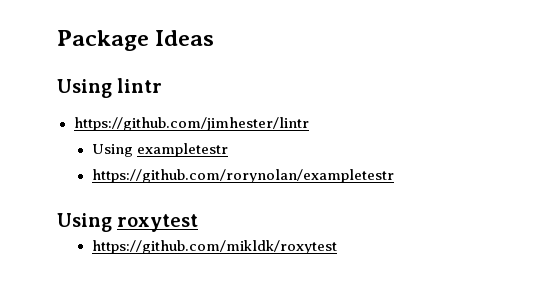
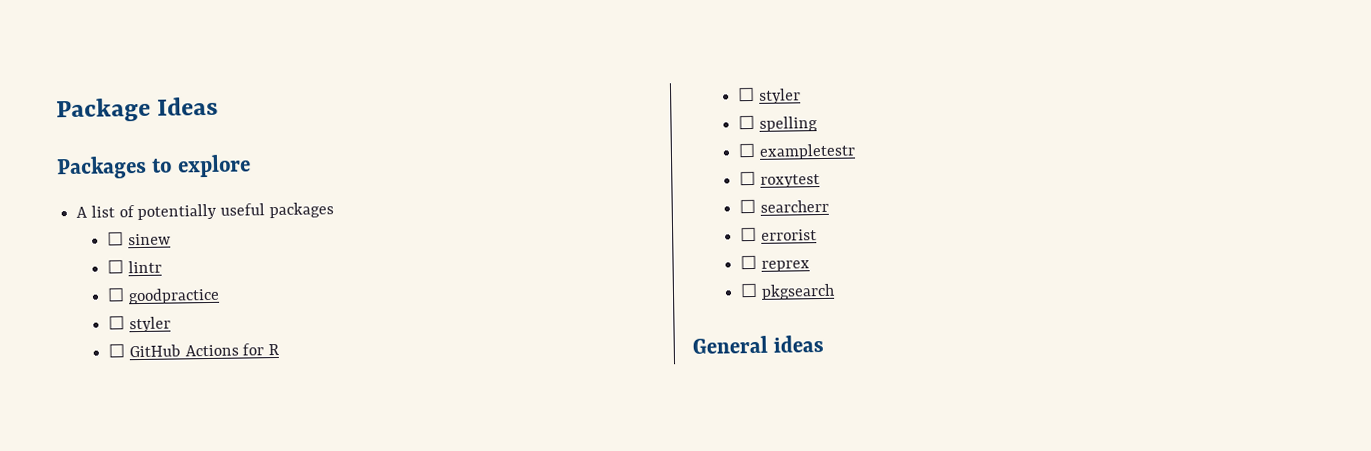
[57,78,163,98] [73,117,310,131] [91,144,133,157] Using lintr // https://github.com/jimhester/lintr // Using -> [56,154,251,180] [76,202,334,221] [107,231,171,246] [107,259,162,274] [107,287,220,305] [108,315,171,333] [108,343,280,358] [737,86,801,104] [738,114,818,132] [738,142,757,158] Packages to explore // A list of potentially useful packages // ☐ sinew // ☐ lintr // ☐ goodpractice // ☐ styler // ☐ GitHub Actions for R // ☐ styler // ☐ spelling // ☐
[91,169,394,183] [57,213,112,232] https://github.com/rorynolan/exampletestr // Using -> [739,170,757,186] ☐
[91,240,337,254] https://github.com/mikldk/roxytest -> [739,198,829,214] [740,226,817,242] [740,254,810,272] [740,282,835,300] [692,334,825,354] ☐ searcherr // ☐ errorist // ☐ reprex // ☐ pkgsearch // General ideas

